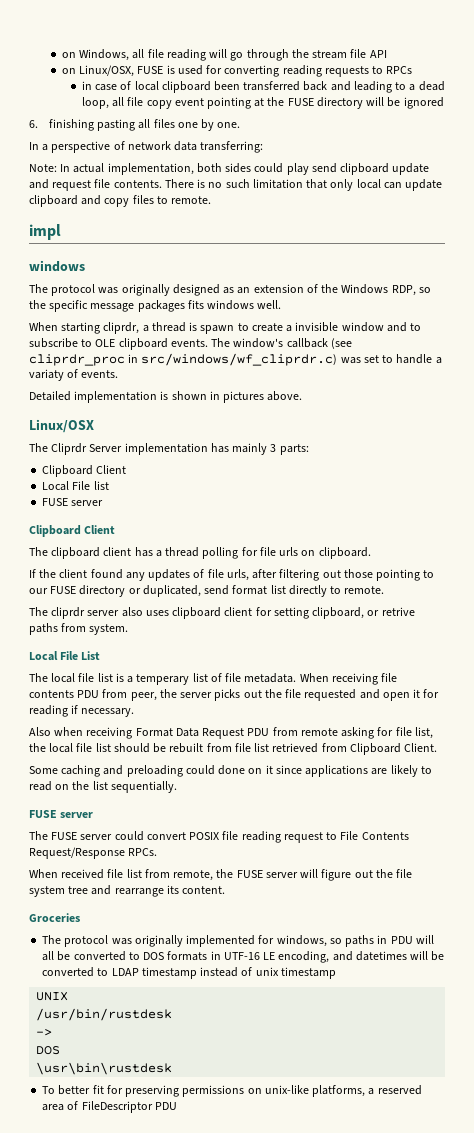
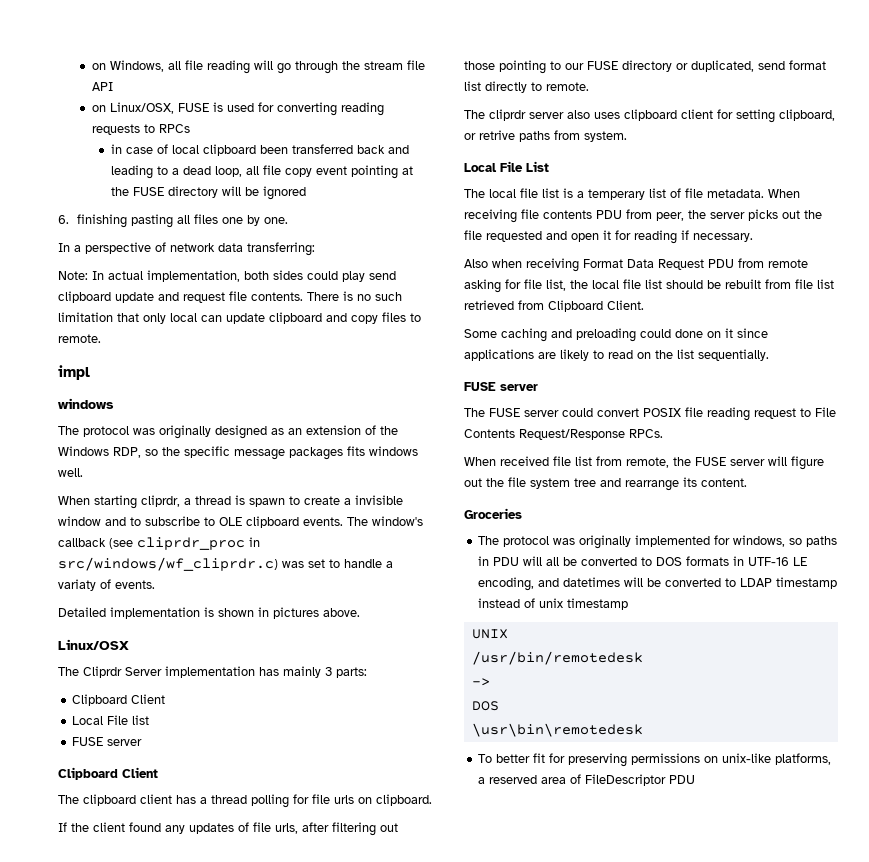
[36,1008,173,1021] /usr/bin/rustdesk -> [471,651,643,665] /usr/bin/remotedesk
[36,1062,173,1075] \usr\bin\rustdesk -> [471,723,643,737] \usr\bin\remotedesk

